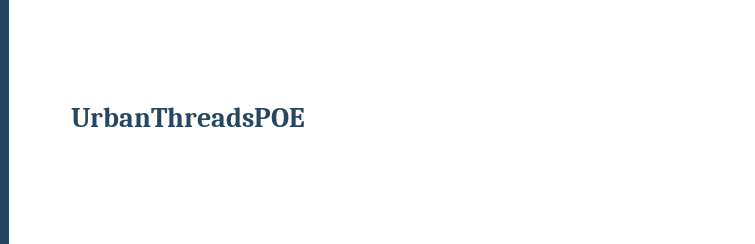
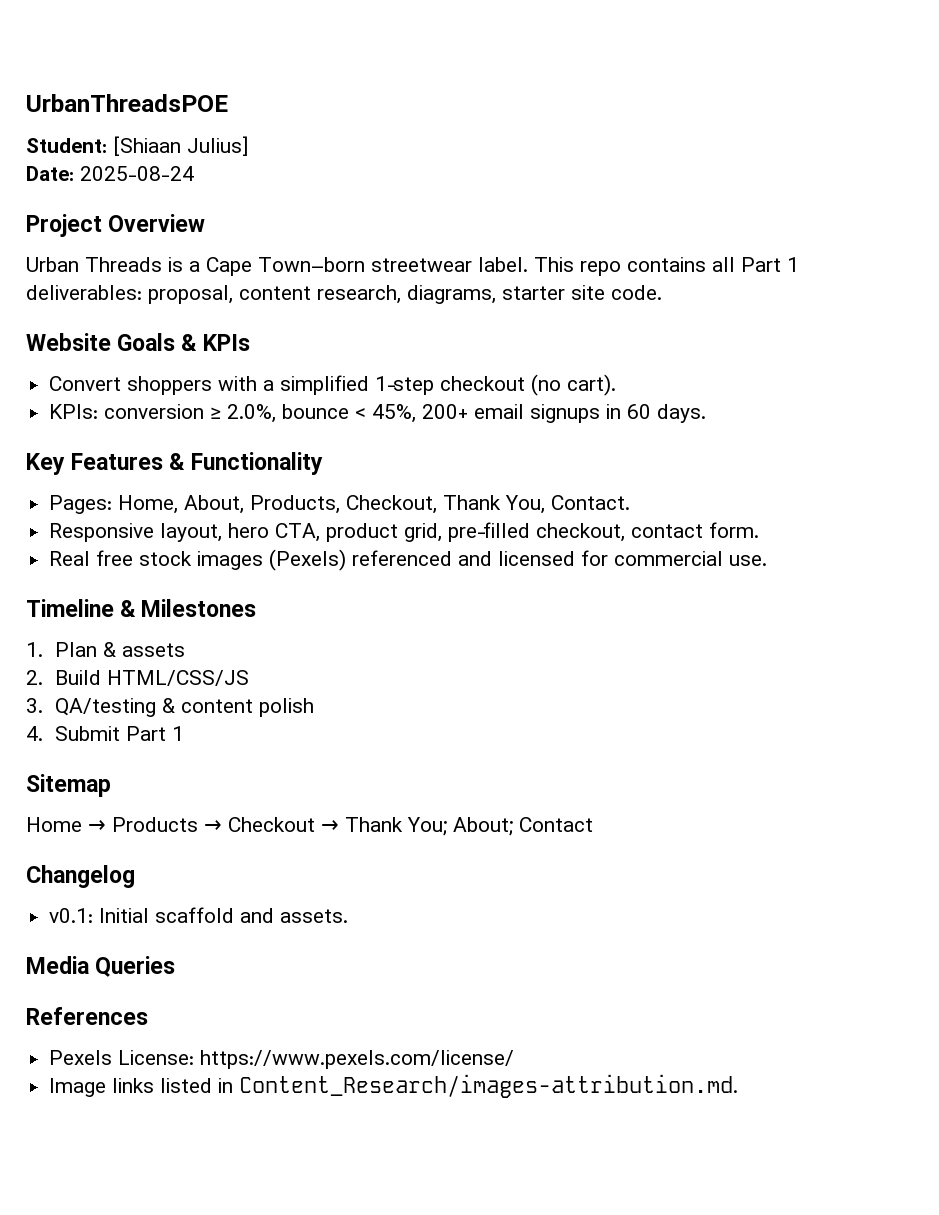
(305, 117) none -> [26,136,249,156] [26,166,194,181] [26,214,206,237] [26,257,799,276] [26,285,662,304] [26,333,250,351] [49,374,617,396] [49,404,707,423] [26,452,323,475] [49,495,631,514] [49,522,760,542] [49,549,768,571] [26,599,257,617] [26,642,186,657] [26,670,250,686] [26,698,315,717] [26,726,185,741] [26,774,111,797] [26,817,593,836] [26,865,135,888] [49,907,349,923] [26,956,176,977] [26,1007,148,1025] [49,1050,515,1069] [49,1074,739,1098] // Student: [Shiaan Julius] // Date: 2025-08-24 // Project Overview // Urban Threads is a Cape Town–born streetwear label. This repo contains all Part 1 deliverables: proposal, content research, diagrams, starter site code. // Website Goals & KPIs // Convert shoppers with a simplified 1‑step checkout (no cart). // KPIs: conversion ≥ 2.0%, bounce < 45%, 200+ email signups in 60 days. // Key Features & Functionality // Pages: Home, About, Products, Checkout, Thank You, Contact. // Responsive layout, hero CTA, product grid, pre‑filled checkout, contact form. // Real free stock images (Pexels) referenced and licensed for commercial use. // Timeline & Milestones // 1. Plan & assets // 2. Build HTML/CSS/JS // 3. QA/testing & content polish // 4. Submit Part 1 // Sitemap // Home → Products → Checkout → Thank You; About; Contact // Changelog // v0.1: Initial scaffold and assets. // Media Queries // References // Pexels License: https://www.pexels.com/license/ // Image links listed in Content_Research/images-attribution.md.

